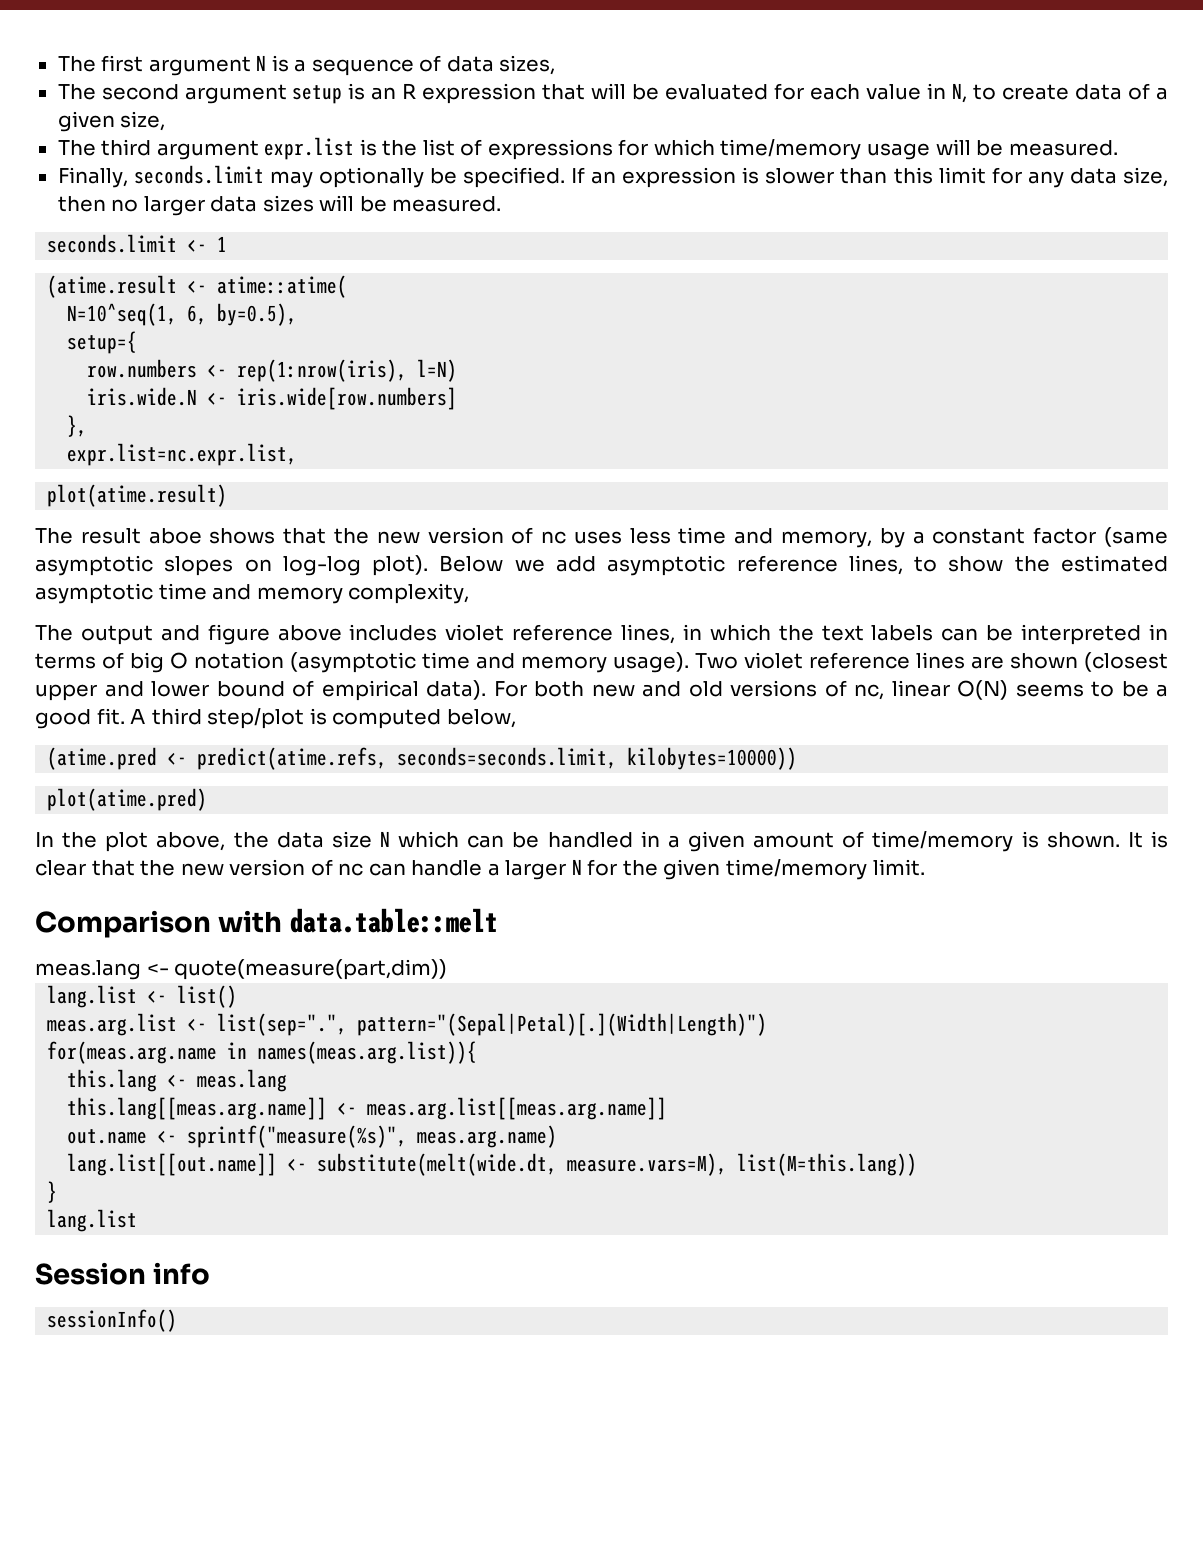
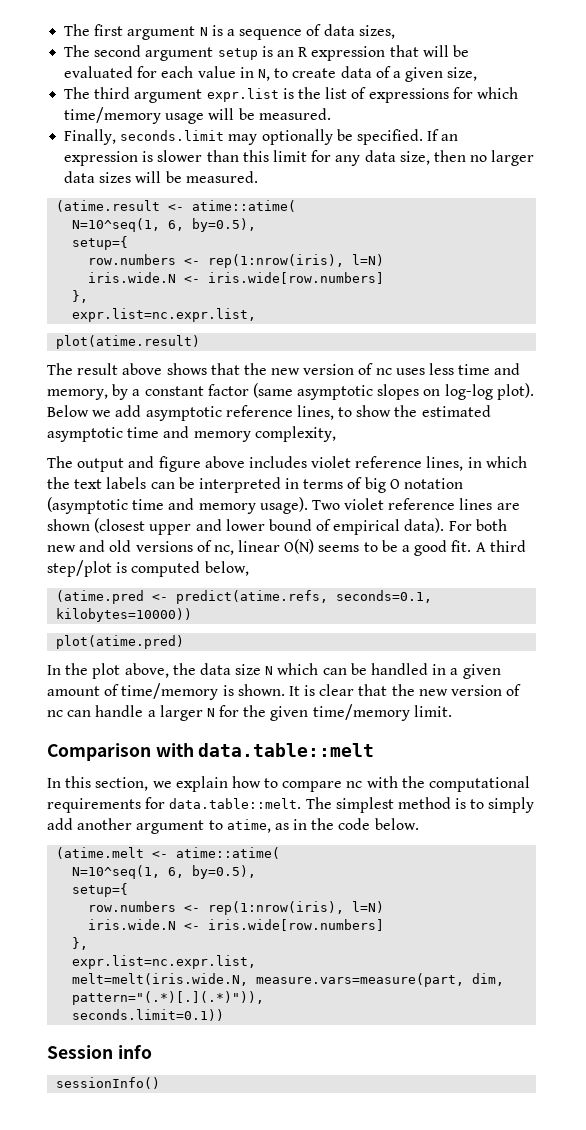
[47,234,228,253] // seconds.limit <- 1 -> (258, 177) none
[148,528,202,544] aboe -> [122,363,163,375] above
[397,747,618,769] seconds=seconds.limit, -> [336,590,433,603] seconds=0.1,
[35,959,448,980] [47,985,238,1008] [47,1013,768,1036] [47,1041,478,1064] [67,1069,288,1092] [67,1097,668,1120] [67,1125,558,1148] [67,1153,918,1176] [47,1181,58,1203] [47,1209,138,1232] meas.lang <- quote(measure(part,dim)) // lang.list <- list() // meas.arg.list <- list(sep=".", pattern="(Sepal|Petal)[.](Width|Length)") // for(meas.arg.name in names(meas.arg.list)){ // this.lang <- meas.lang // this.lang[[meas.arg.name]] <- meas.arg.list[[meas.arg.name]] // out.name <- sprintf("measure(%s)", meas.arg.name) // lang.list[[out.name]] <- substitute(melt(wide.dt, measure.vars=M), list(M=this.lang)) // } // lang.list -> [47,776,531,792] [47,797,535,813] [47,818,419,834] [56,847,281,859] [72,865,257,879] [72,883,129,897] [88,901,385,915] [88,919,385,931] [72,937,89,950] [72,955,257,969] [72,973,505,987] [72,991,265,1005] [72,1009,225,1021] In this section, we explain how to compare nc with the computational requirements for data.table::melt. The simplest method is to simply add another argument to atime, as in the code below. // (atime.melt <- atime::atime( // N=10^seq(1, 6, by=0.5), // setup={ // row.numbers <- rep(1:nrow(iris), l=N) // iris.wide.N <- iris.wide[row.numbers] // }, // expr.list=nc.expr.list, // melt=melt(iris.wide.N, measure.vars=measure(part, dim, pattern="(.*)[.](.*)")), // seconds.limit=0.1))

